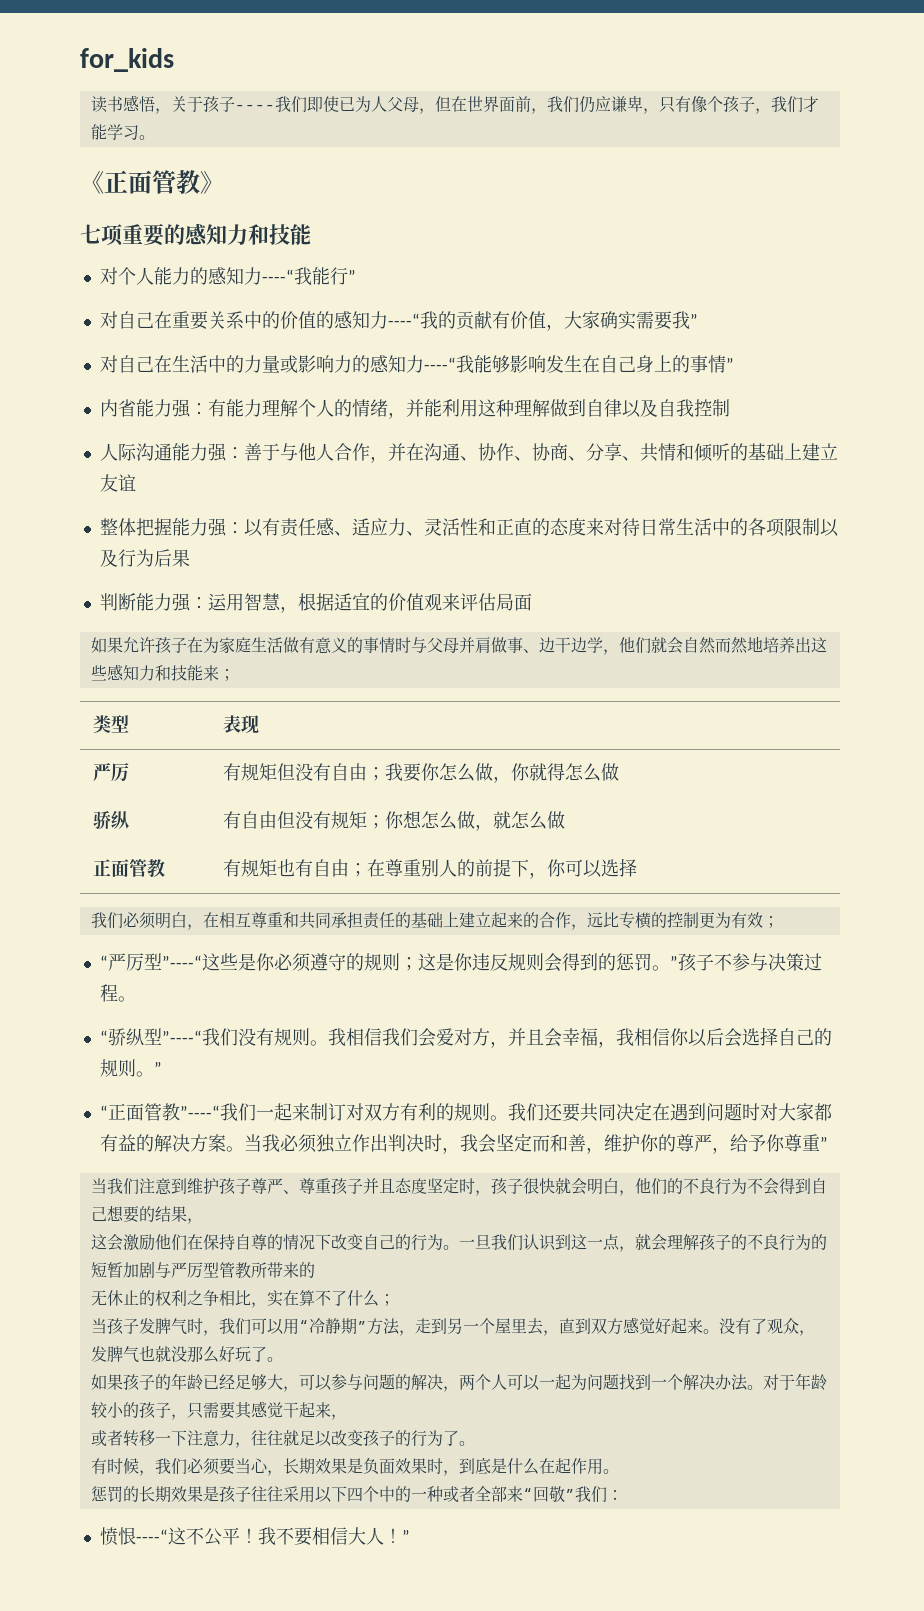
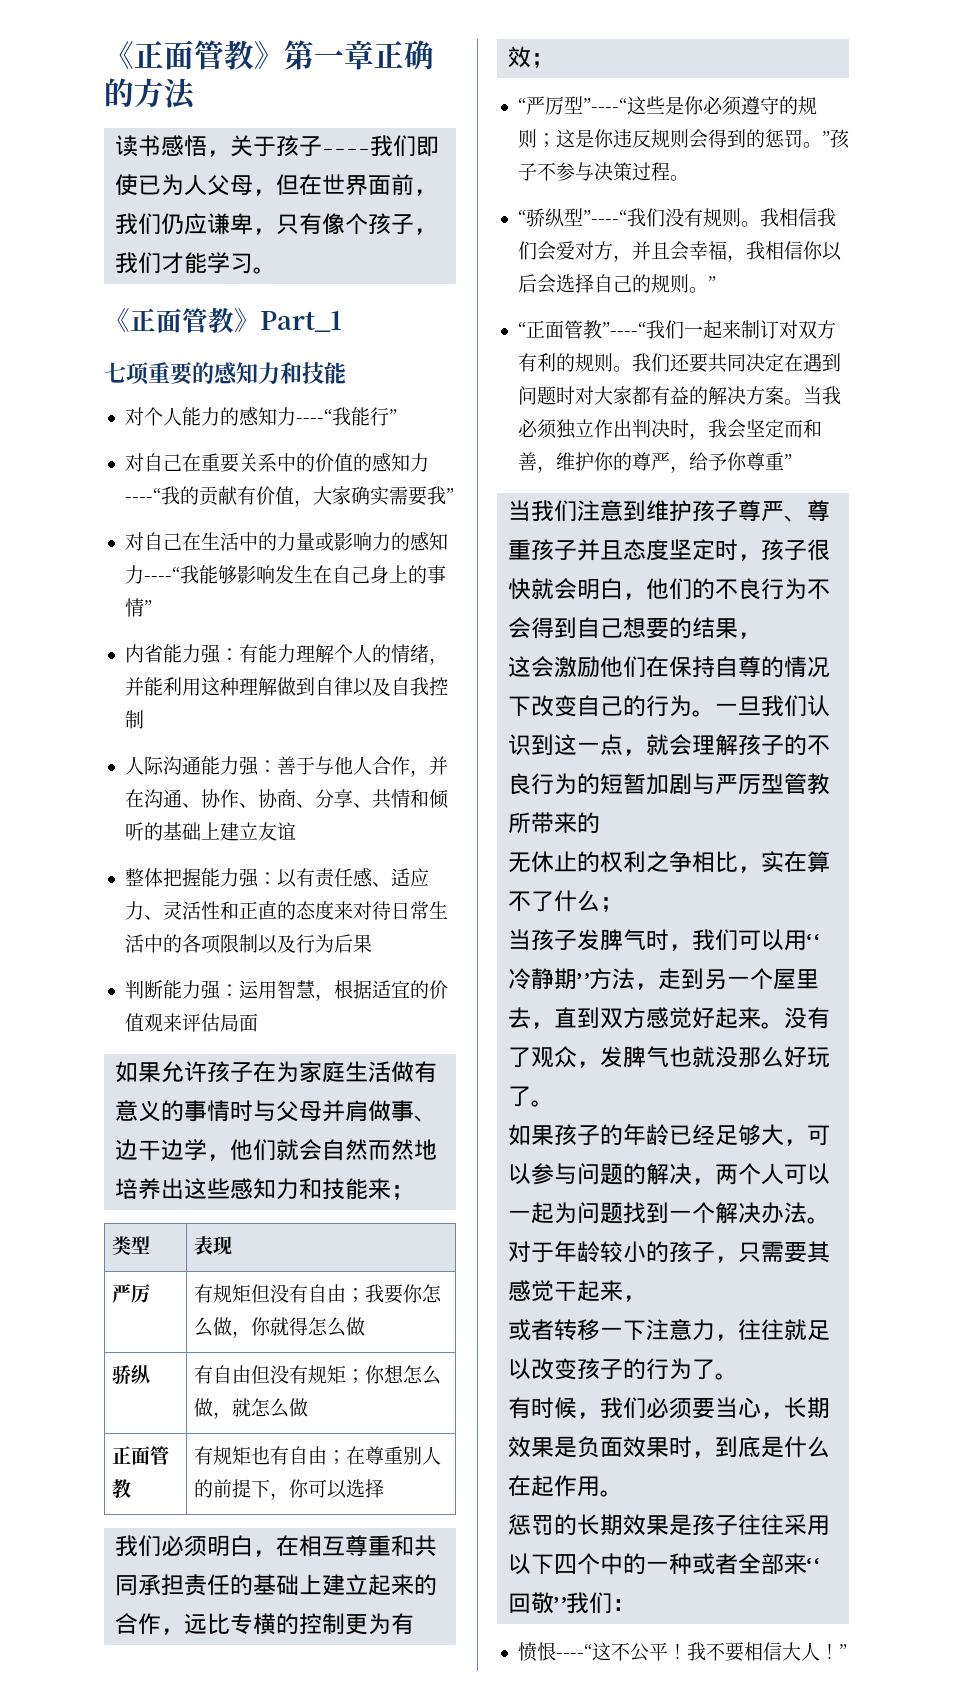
[80,48,174,72] for_kids -> [104,40,434,70] [104,78,196,110] 《正面管教》第一章正确的方法
(224, 182) none -> [260,311,342,332] Part_1

